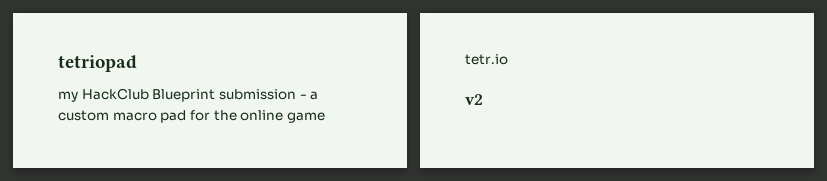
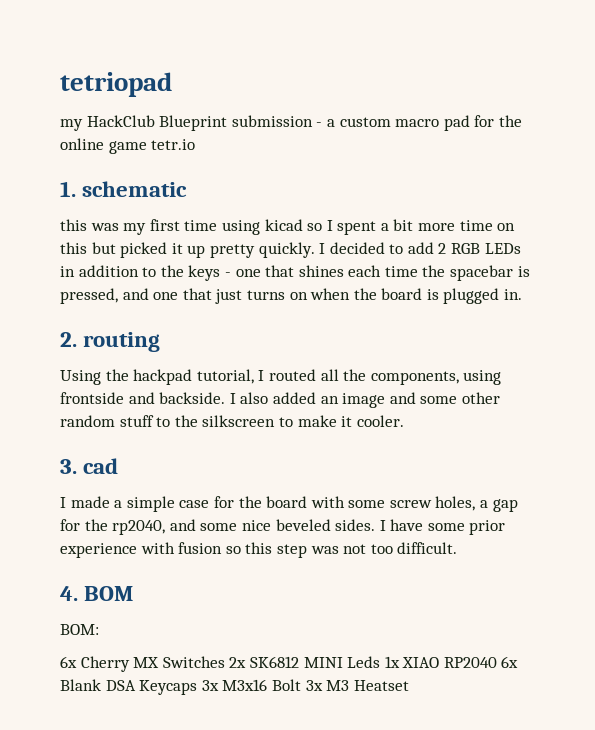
[465,94,483,105] v2 -> [60,181,188,197] [60,219,516,235] [60,242,521,258] [60,265,530,281] [60,288,523,304] [60,332,161,352] [60,369,502,385] [60,392,500,408] [60,415,404,427] [60,458,119,474] [60,496,518,512] [60,519,506,535] [60,542,458,558] [60,586,134,601] [60,624,99,635] [60,656,519,672] [60,679,409,695] 1. schematic // this was my first time using kicad so I spent a bit more time on this but picked it up pretty quickly. I decided to add 2 RGB LEDs in addition to the keys - one that shines each time the spacebar is pressed, and one that just turns on when the board is plugged in. // 2. routing // Using the hackpad tutorial, I routed all the components, using frontside and backside. I also added an image and some other random stuff to the silkscreen to make it cooler. // 3. cad // I made a simple case for the board with some screw holes, a gap for the rp2040, and some nice beveled sides. I have some prior experience with fusion so this step was not too difficult. // 4. BOM // BOM: // 6x Cherry MX Switches 2x SK6812 MINI Leds 1x XIAO RP2040 6x Blank DSA Keycaps 3x M3x16 Bolt 3x M3 Heatset

